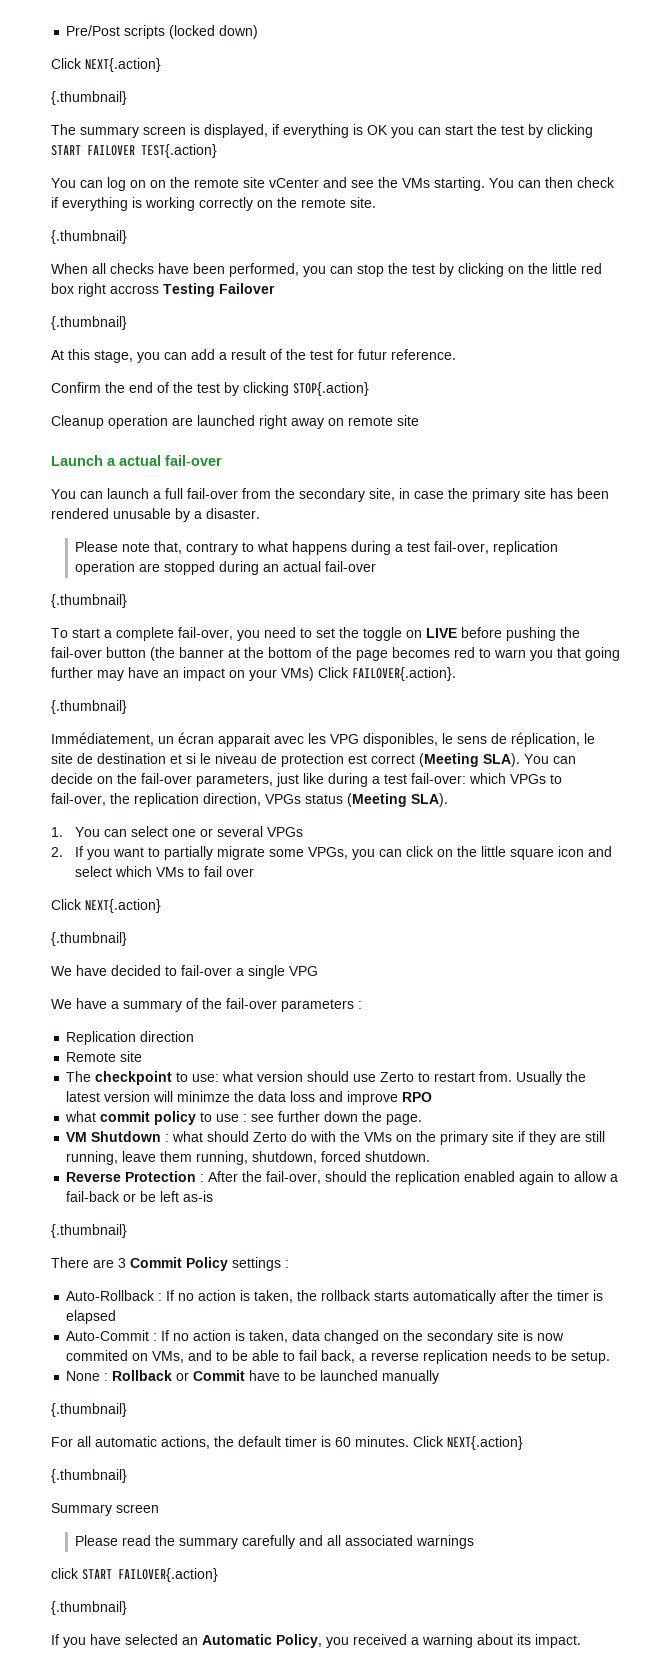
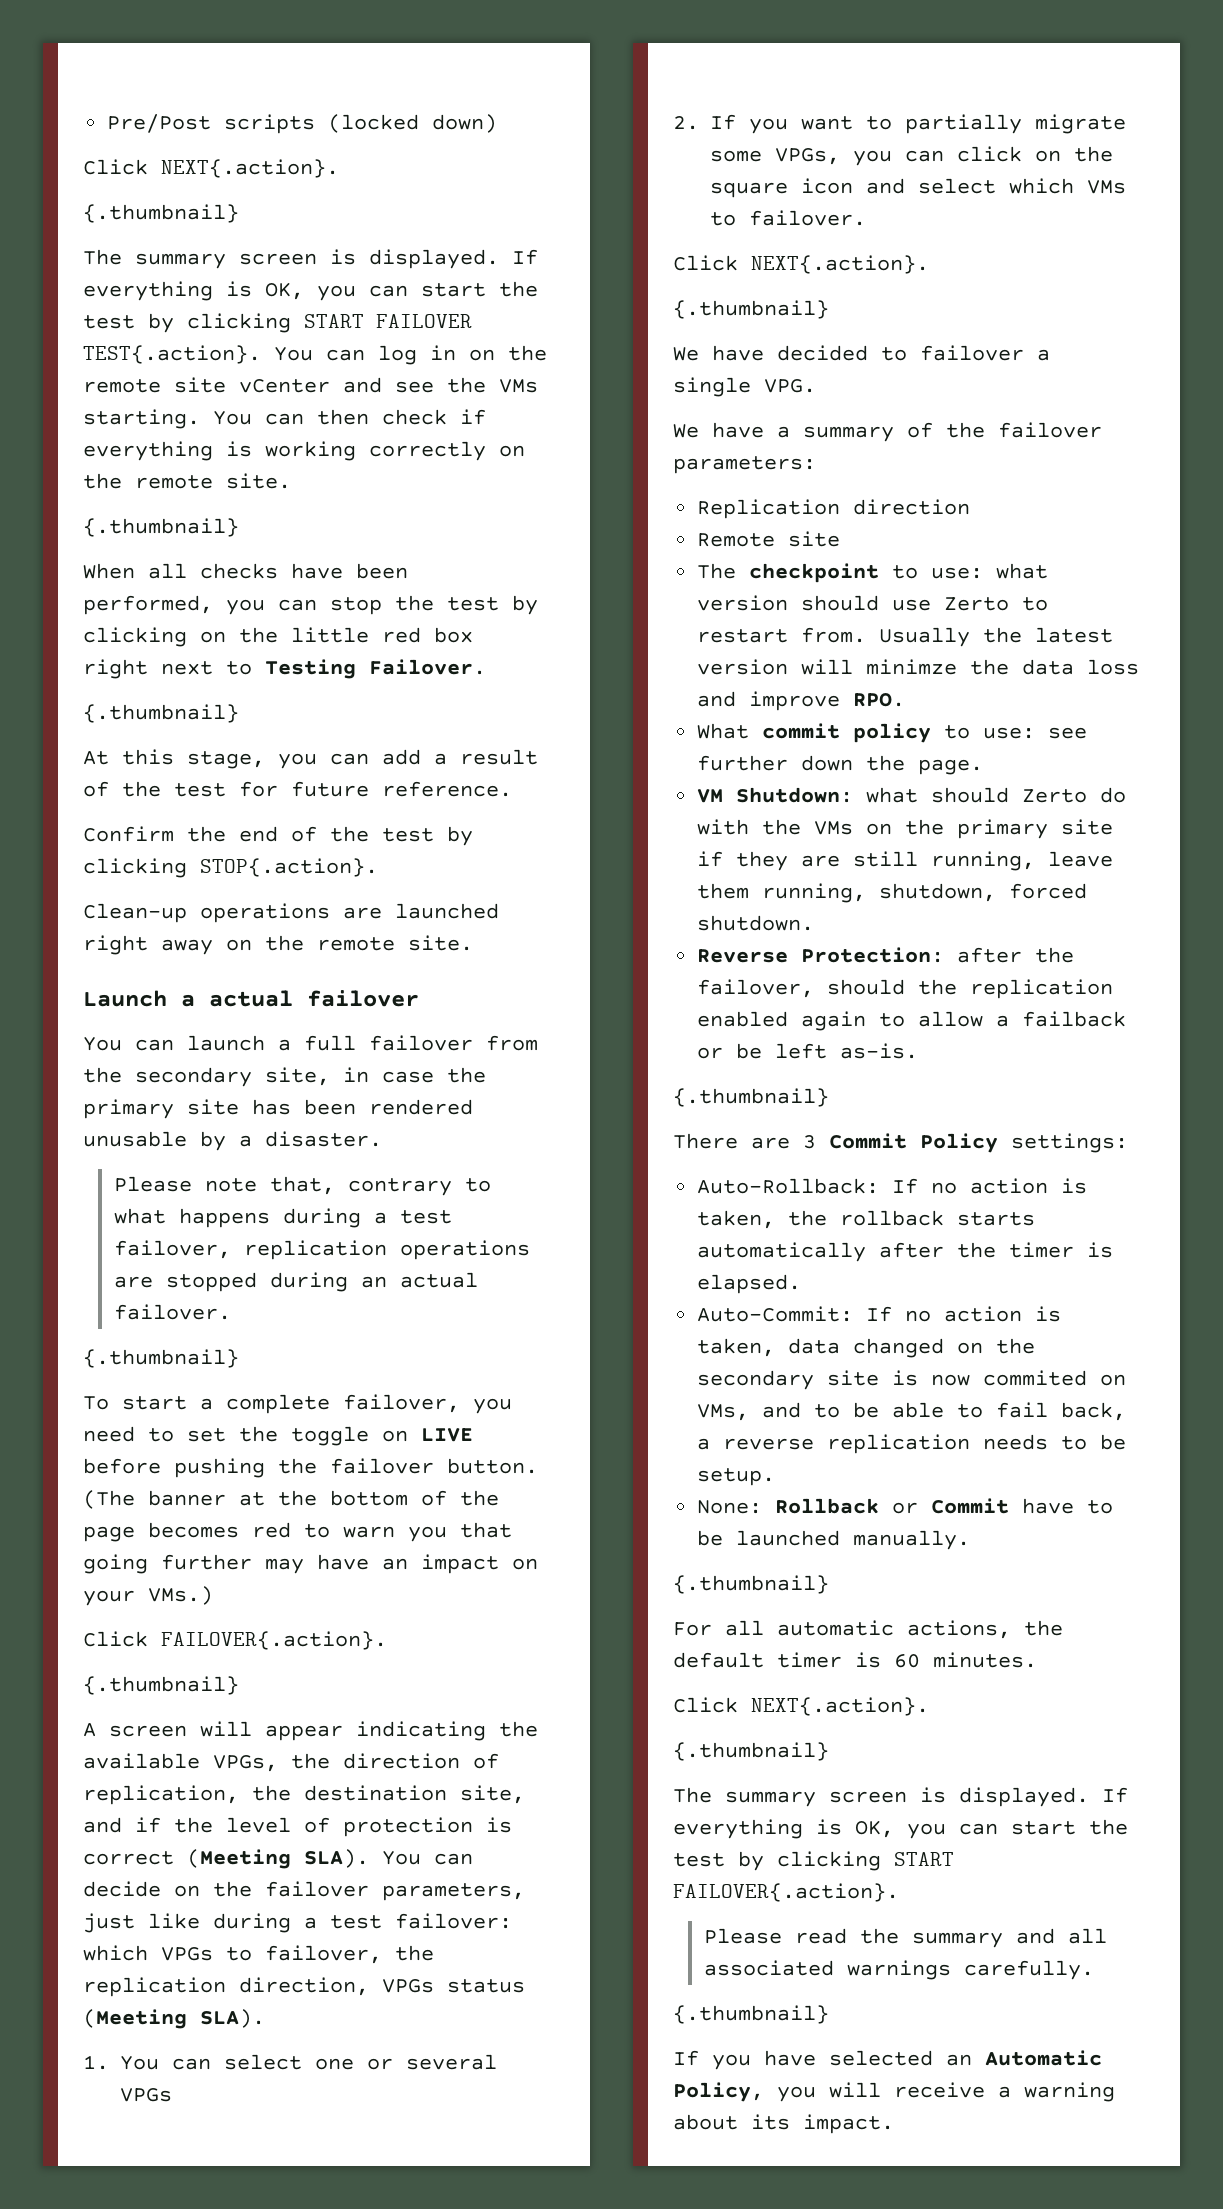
[85,58,161,72] [51,91,127,105] [51,124,388,138] NEXT{.action} // {.thumbnail} // The summary screen is displayed, if everything is OK -> [161,159,339,178] [83,204,239,223] [83,249,538,269] [83,281,304,301] NEXT{.action}. // {.thumbnail} // The summary screen is displayed. If everything is OK,
[141,144,217,158] TEST{.action} // -> [83,345,261,364] TEST{.action}.
[130,180,146,188] on -> [430,345,456,361] in
[110,283,275,297] accross Testing Failover -> [161,659,486,679] next to Testing Failover.
[358,349,387,360] futur -> [291,781,369,797] future
[293,382,369,396] [51,415,168,429] STOP{.action} // Cleanup operation -> [200,858,378,877] [83,903,330,923] STOP{.action}. // Clean-up operations
[348,415,419,426] remote site -> [265,935,473,951] the remote site.
[165,455,222,466] fail-over -> [307,990,419,1007] failover
[187,488,238,499] fail-over -> [369,1035,473,1051] failover
[434,541,559,555] [75,561,136,575] fail-over, replication operation -> [113,1240,530,1260] failover, replication operations
[325,561,377,572] fail-over -> [113,1304,231,1320] failover.
[178,627,233,640] fail-over, -> [343,1394,460,1413] failover,
[51,647,175,661] fail-over button (the -> [330,1458,538,1474] [83,1490,135,1509] failover button. (The
[281,667,314,681] VMs) -> [148,1586,213,1605] VMs.) //
[51,732,595,747] [51,753,367,767] Immédiatement, un écran apparait avec les VPG disponibles, le sens de réplication, le site de destination et si le niveau de protection est -> [83,1721,538,1741] [83,1753,499,1772] [83,1785,525,1805] [83,1817,512,1837] A screen will appear indicating the available VPGs, the direction of replication, the destination site, and if the level of protection is
[141,773,192,784] fail-over -> [265,1881,369,1897] failover
[411,773,466,784] fail-over: -> [395,1913,512,1929] failover:
[51,793,106,806] fail-over, -> [265,1945,382,1964] failover,
[481,846,507,857] little -> (1113, 154) none
[204,866,255,877] [51,899,161,913] fail over // Click NEXT{.action} -> [749,210,866,226] [673,255,929,274] failover. // Click NEXT{.action}.
[181,965,232,976] fail-over -> [920,345,1024,361] failover
[289,966,318,976] VPG -> [764,379,816,393] VPG.
[226,998,362,1012] fail-over parameters : -> [998,422,1102,438] [673,456,816,474] failover parameters:
[402,1092,433,1102] [65,1111,97,1122] RPO // what -> [853,693,906,707] [697,723,750,739] RPO. // What
[216,1114,248,1122] use : -> [983,727,1036,739] use:
[91,1131,170,1142] Shutdown : -> [736,787,854,803] Shutdown:
[125,1171,322,1184] Protection : After the fail-over, -> [801,947,1075,963] [697,979,815,998] Protection: after the failover,
[66,1191,121,1202] fail-back -> [1022,1011,1127,1027] failback
[183,1191,214,1202] as-is -> [840,1043,919,1059] as-is.
[232,1257,289,1271] [66,1290,163,1301] settings : // Auto-Rollback : -> [1011,1133,1128,1153] [697,1178,880,1194] settings: // Auto-Rollback:
[66,1310,117,1324] [66,1330,158,1341] elapsed // Auto-Commit : -> [697,1274,802,1294] [697,1306,854,1322] elapsed. // Auto-Commit:
[66,1371,109,1381] None : -> [697,1500,763,1514] None:
[382,1370,440,1384] manually -> [853,1530,971,1550] manually.
[413,1436,523,1450] [51,1469,127,1483] [51,1503,159,1516] Click NEXT{.action} // {.thumbnail} // Summary screen -> [673,1697,929,1716] [673,1742,829,1761] [673,1787,1128,1807] [673,1819,1128,1839] [673,1851,954,1871] [673,1883,899,1902] // Click NEXT{.action}. // {.thumbnail} // The summary screen is displayed. If everything is OK, you can start the test by clicking START FAILOVER{.action}.
[242,1535,296,1549] carefully -> (1003, 1940) none
[51,1568,218,1582] // click START FAILOVER{.action} -> [963,1960,1094,1980] carefully.
[353,1634,407,1645] received -> [829,2082,985,2098] will receive

